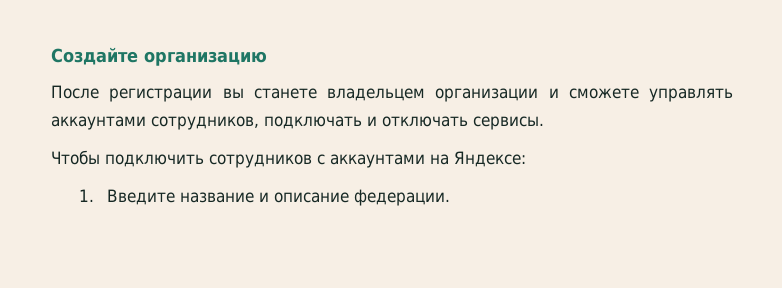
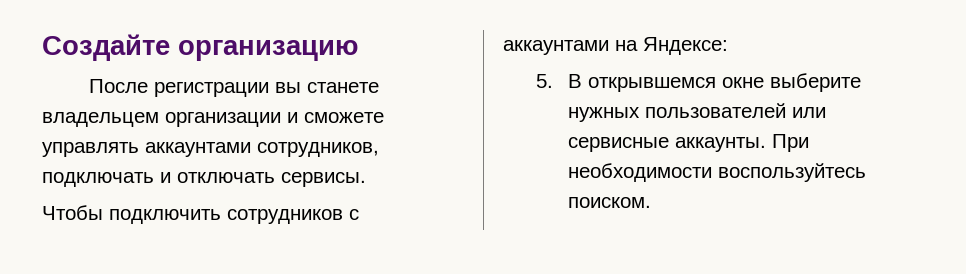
[78,189,450,206] 1. Введите название и описание федерации. -> [535,73,862,92] [568,103,827,122] [568,134,810,152] [568,163,867,182] [568,197,652,208] 5. В открывшемся окне выберите нужных пользователей или сервисные аккаунты. При необходимости воспользуйтесь поиском.

